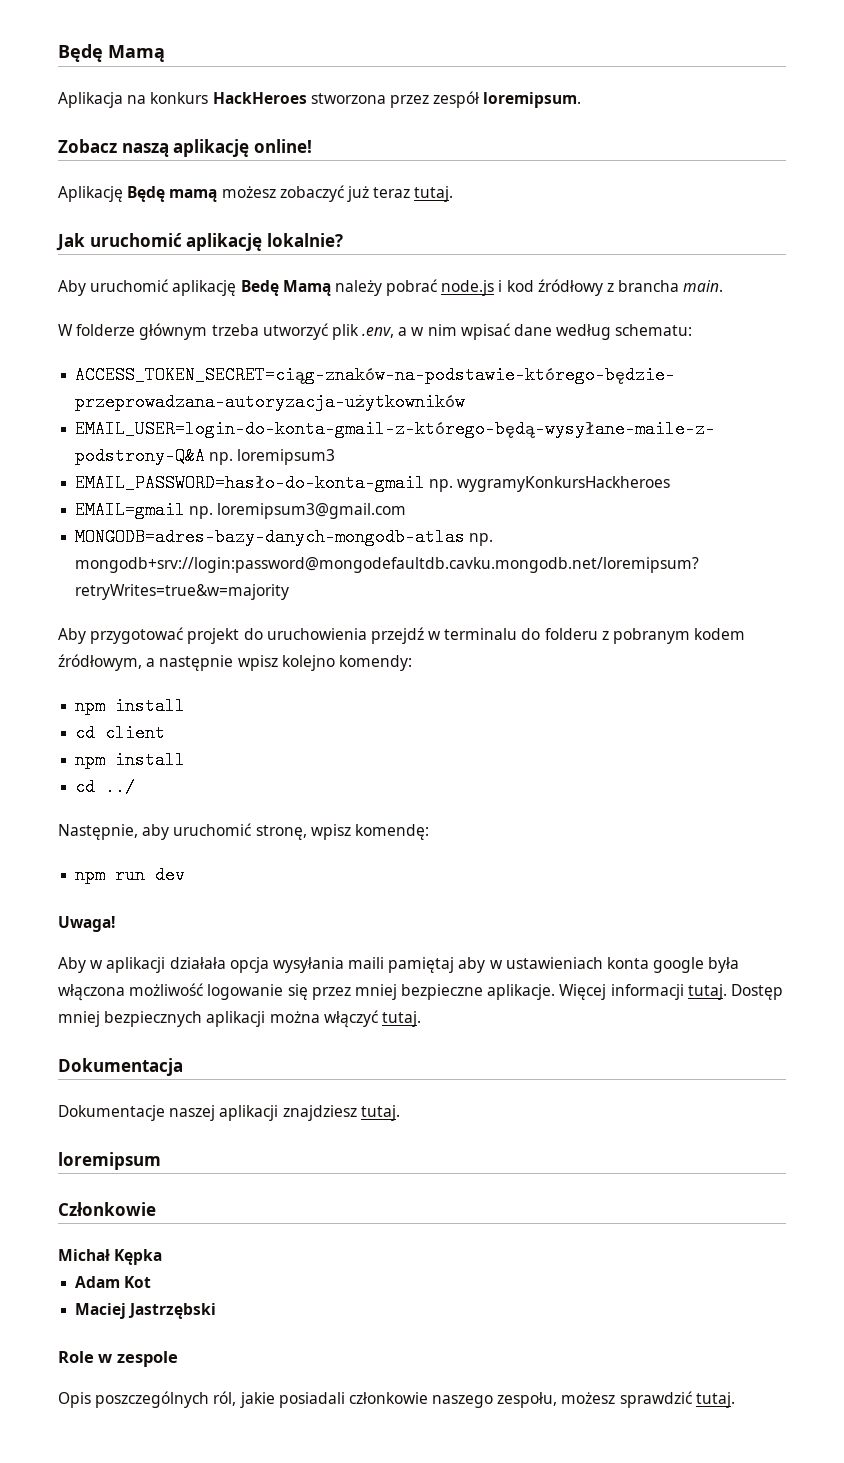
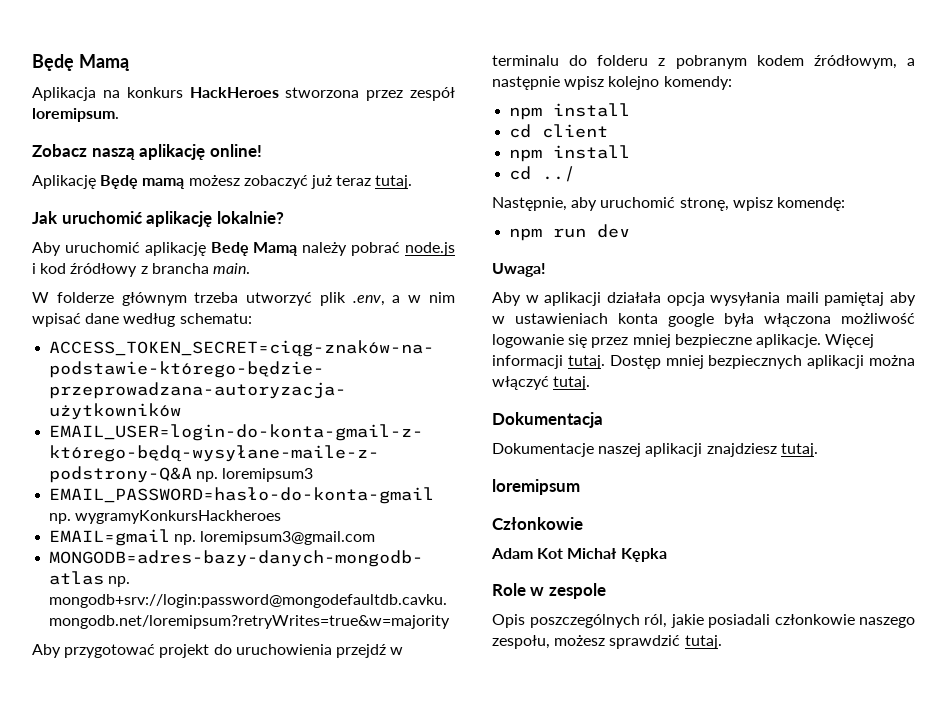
(156, 1209) none -> [491,548,564,559] Adam Kot
[75,1276,152,1288] [75,1303,217,1319] // Adam Kot // Maciej Jastrzębski -> (667, 555) none

